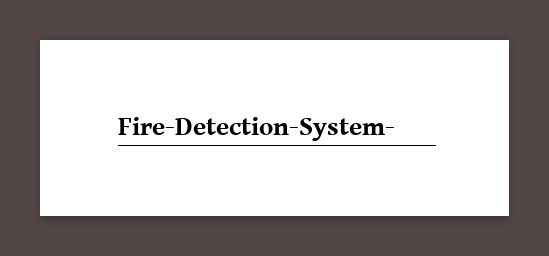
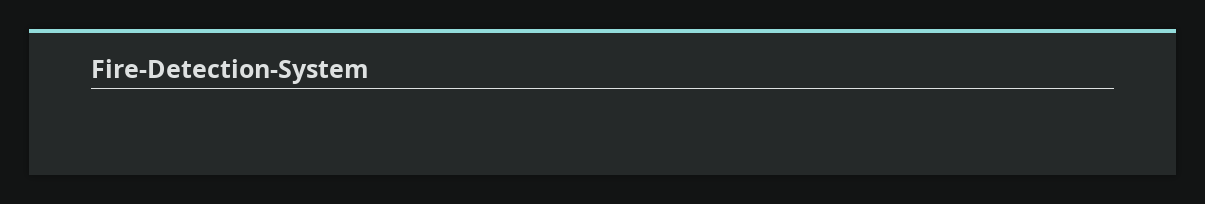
[118,117,395,141] Fire-Detection-System- -> [91,59,369,84] Fire-Detection-System

